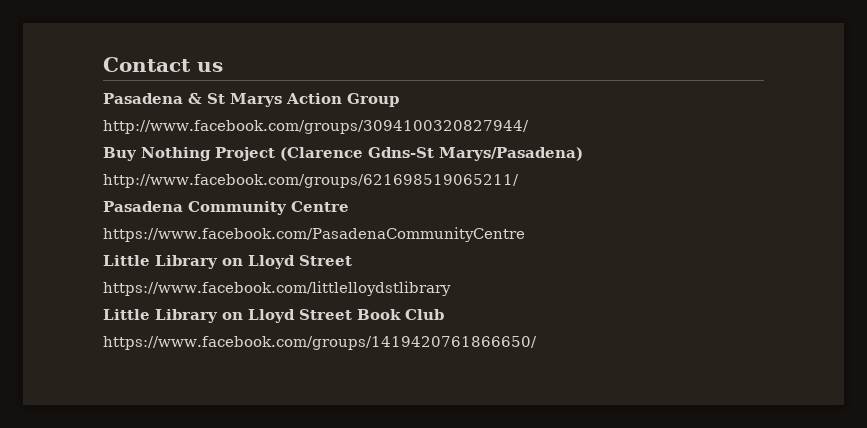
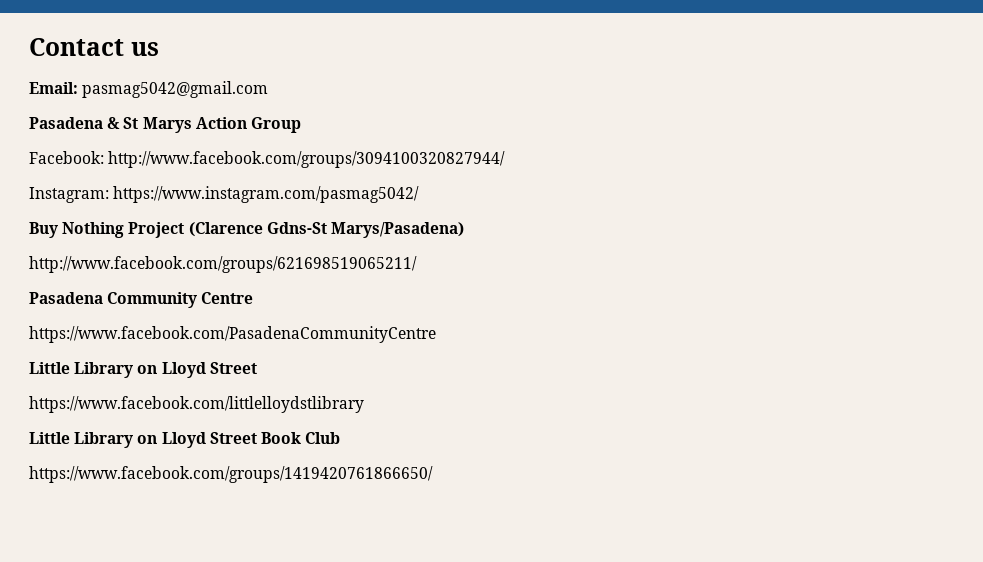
(223, 67) none -> [29,81,269,98] // Email: pasmag5042@gmail.com
(399, 100) none -> [29,151,104,164] Facebook:
(529, 127) none -> [29,186,420,203] // Instagram: https://www.instagram.com/pasmag5042/

